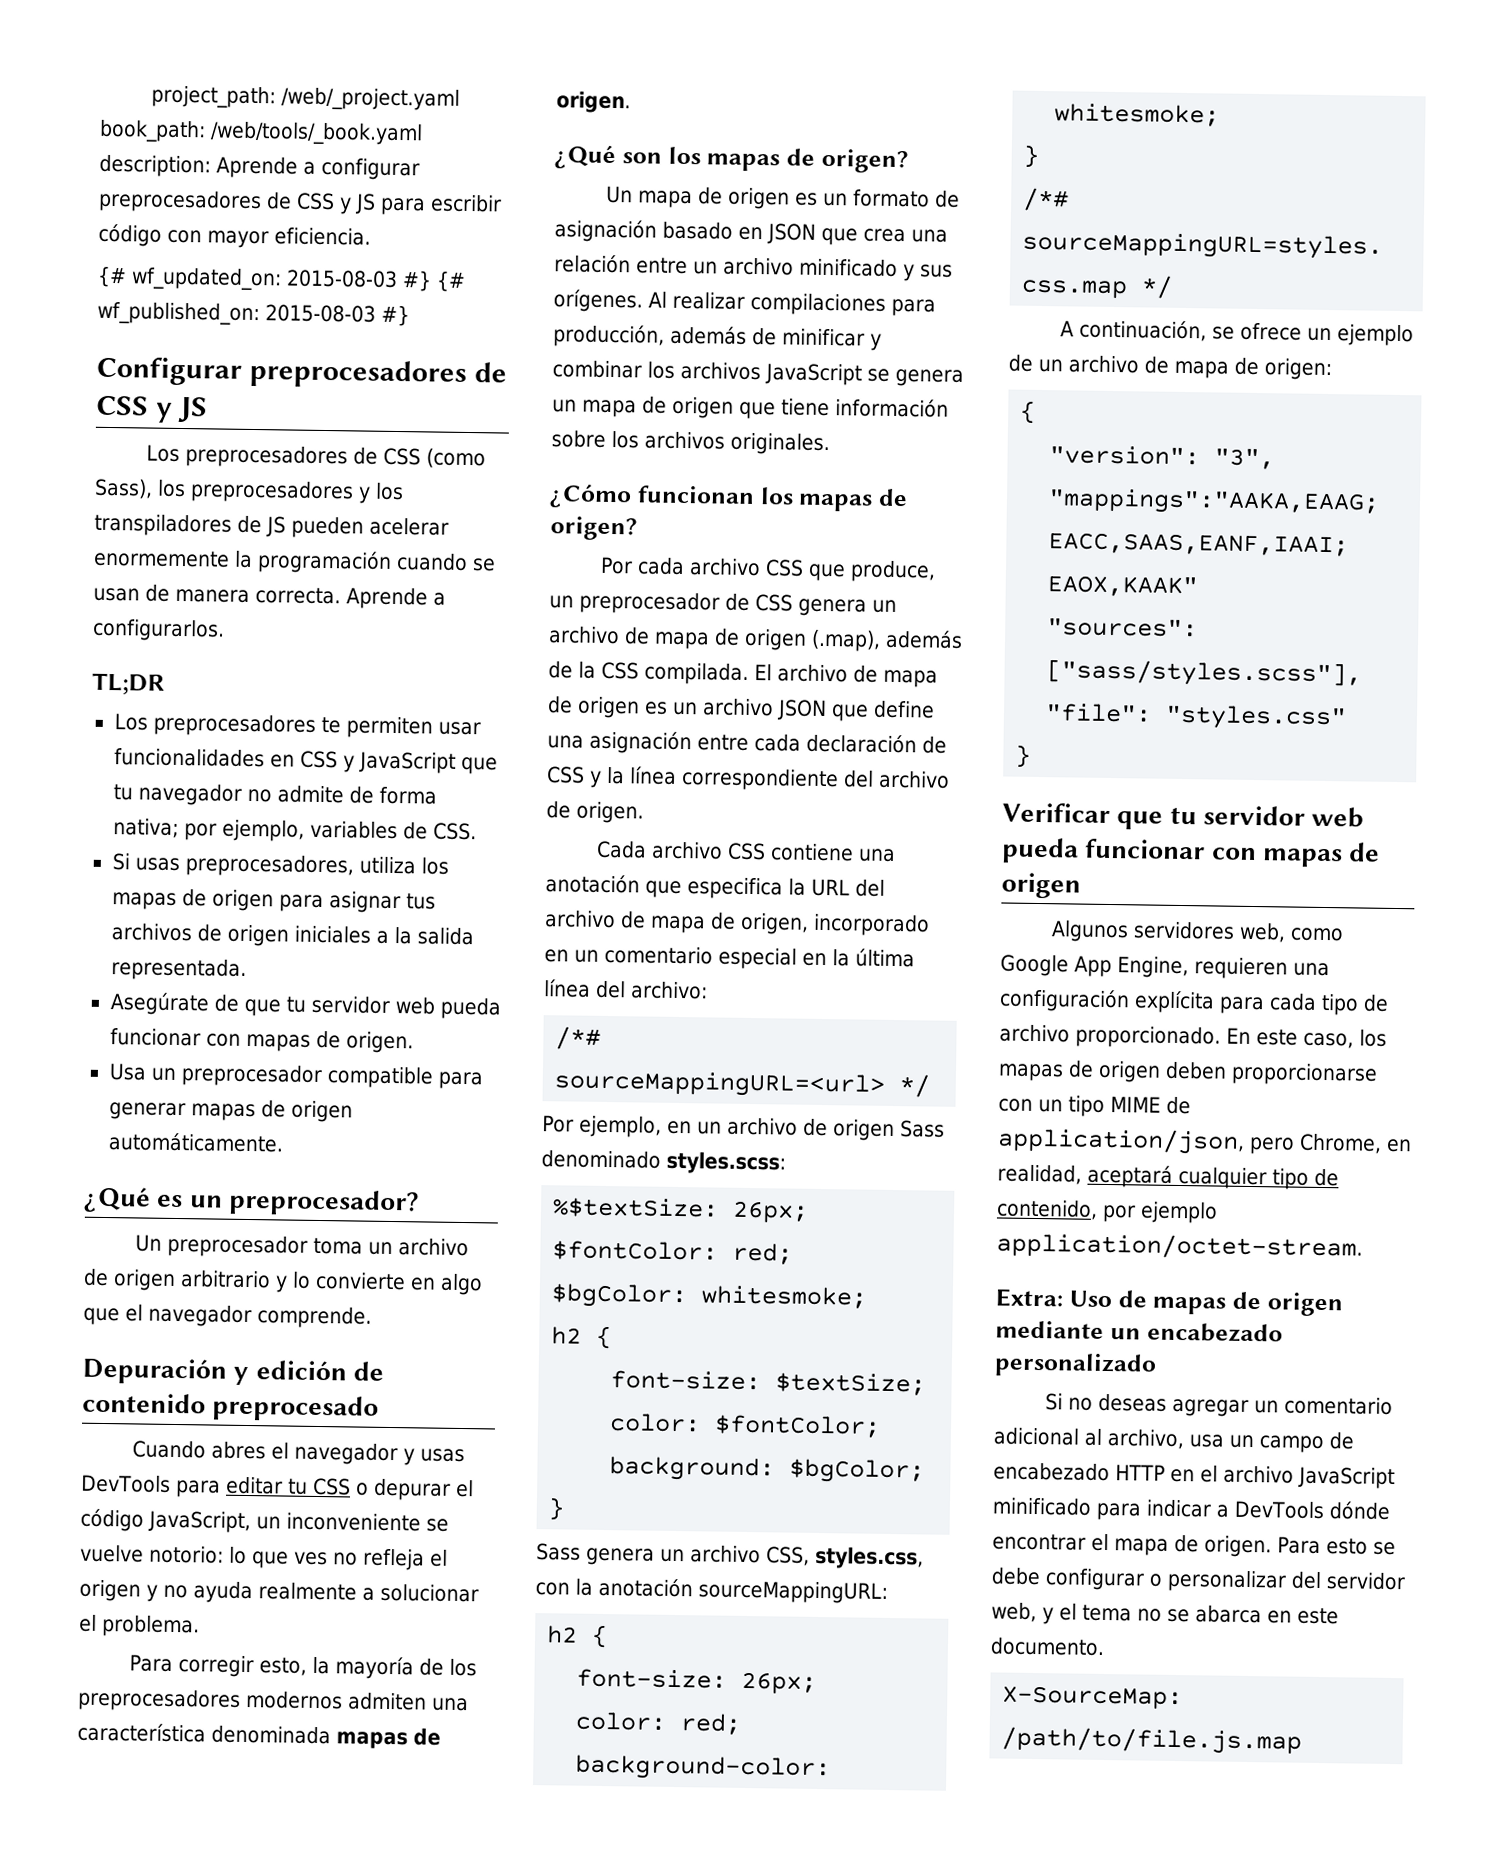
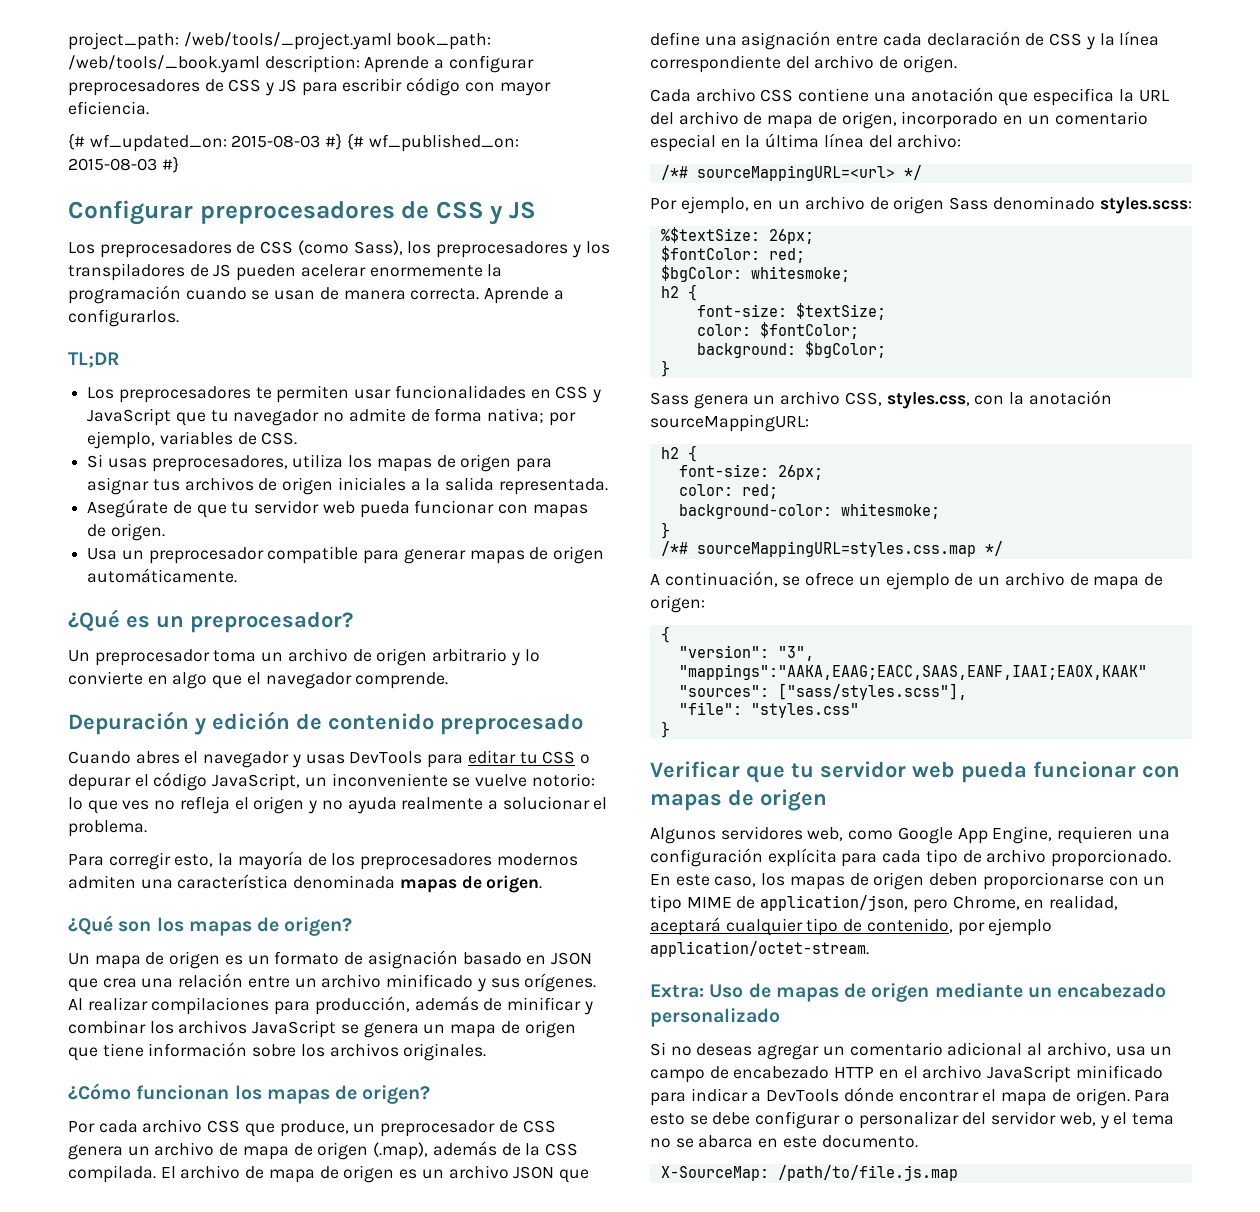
[281,87,461,111] /web/_project.yaml -> [183,32,392,50] /web/tools/_project.yaml

